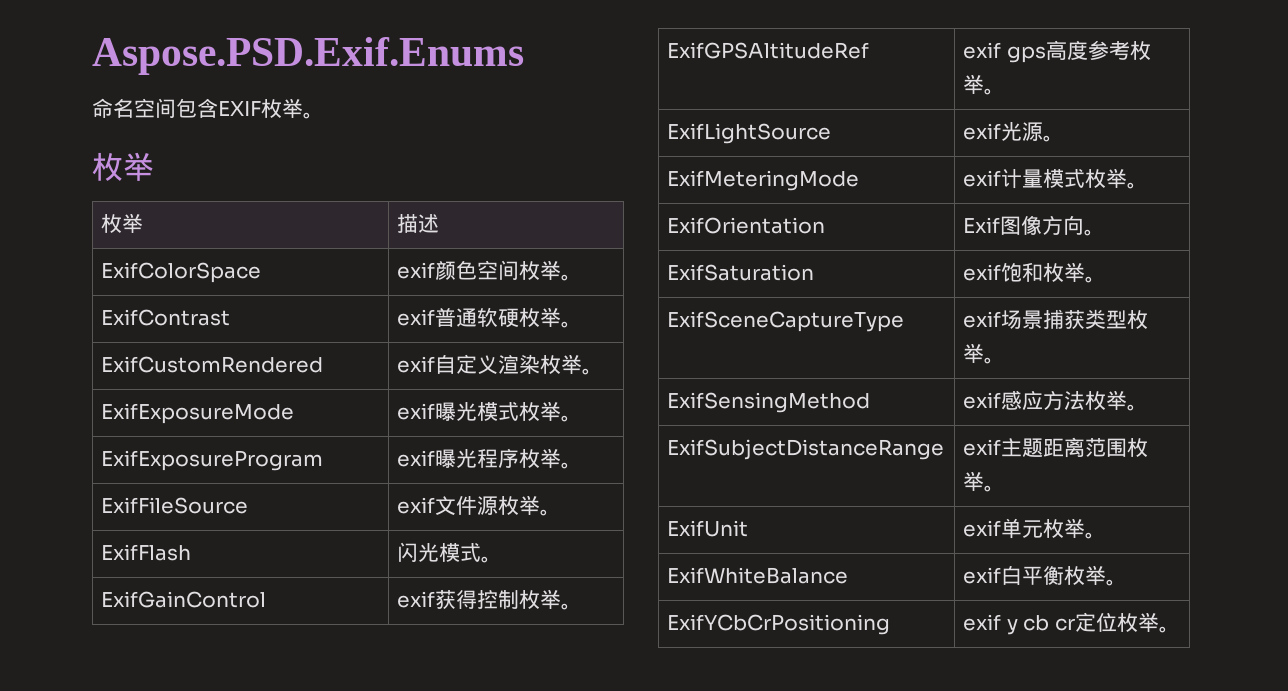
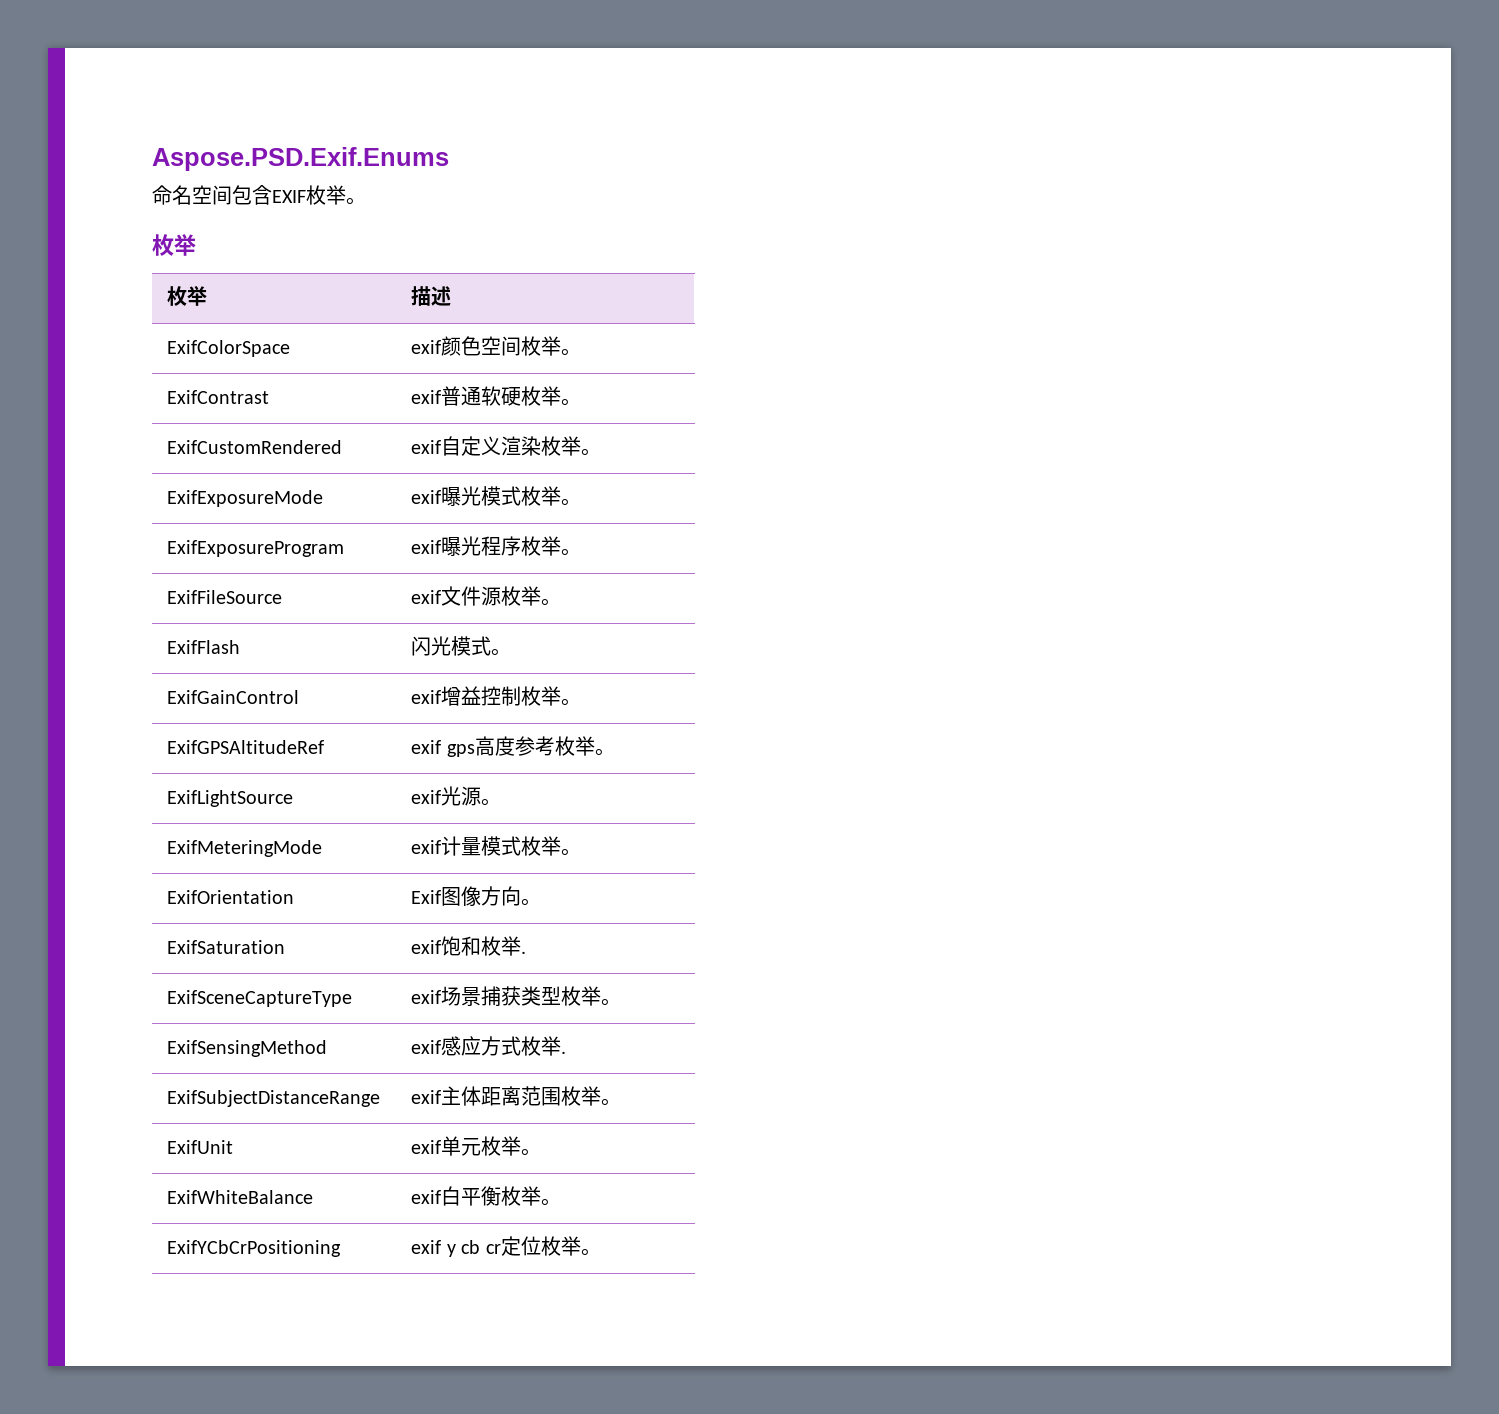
[435,590,478,610] 获得 -> [441,686,482,706] 增益
[1085,276,1107,283] 。 -> [521,951,527,954] .
[1064,390,1149,411] 法枚举。 -> [501,1036,567,1056] 式枚举.
[1022,438,1044,458] 题 -> [461,1086,482,1106] 体

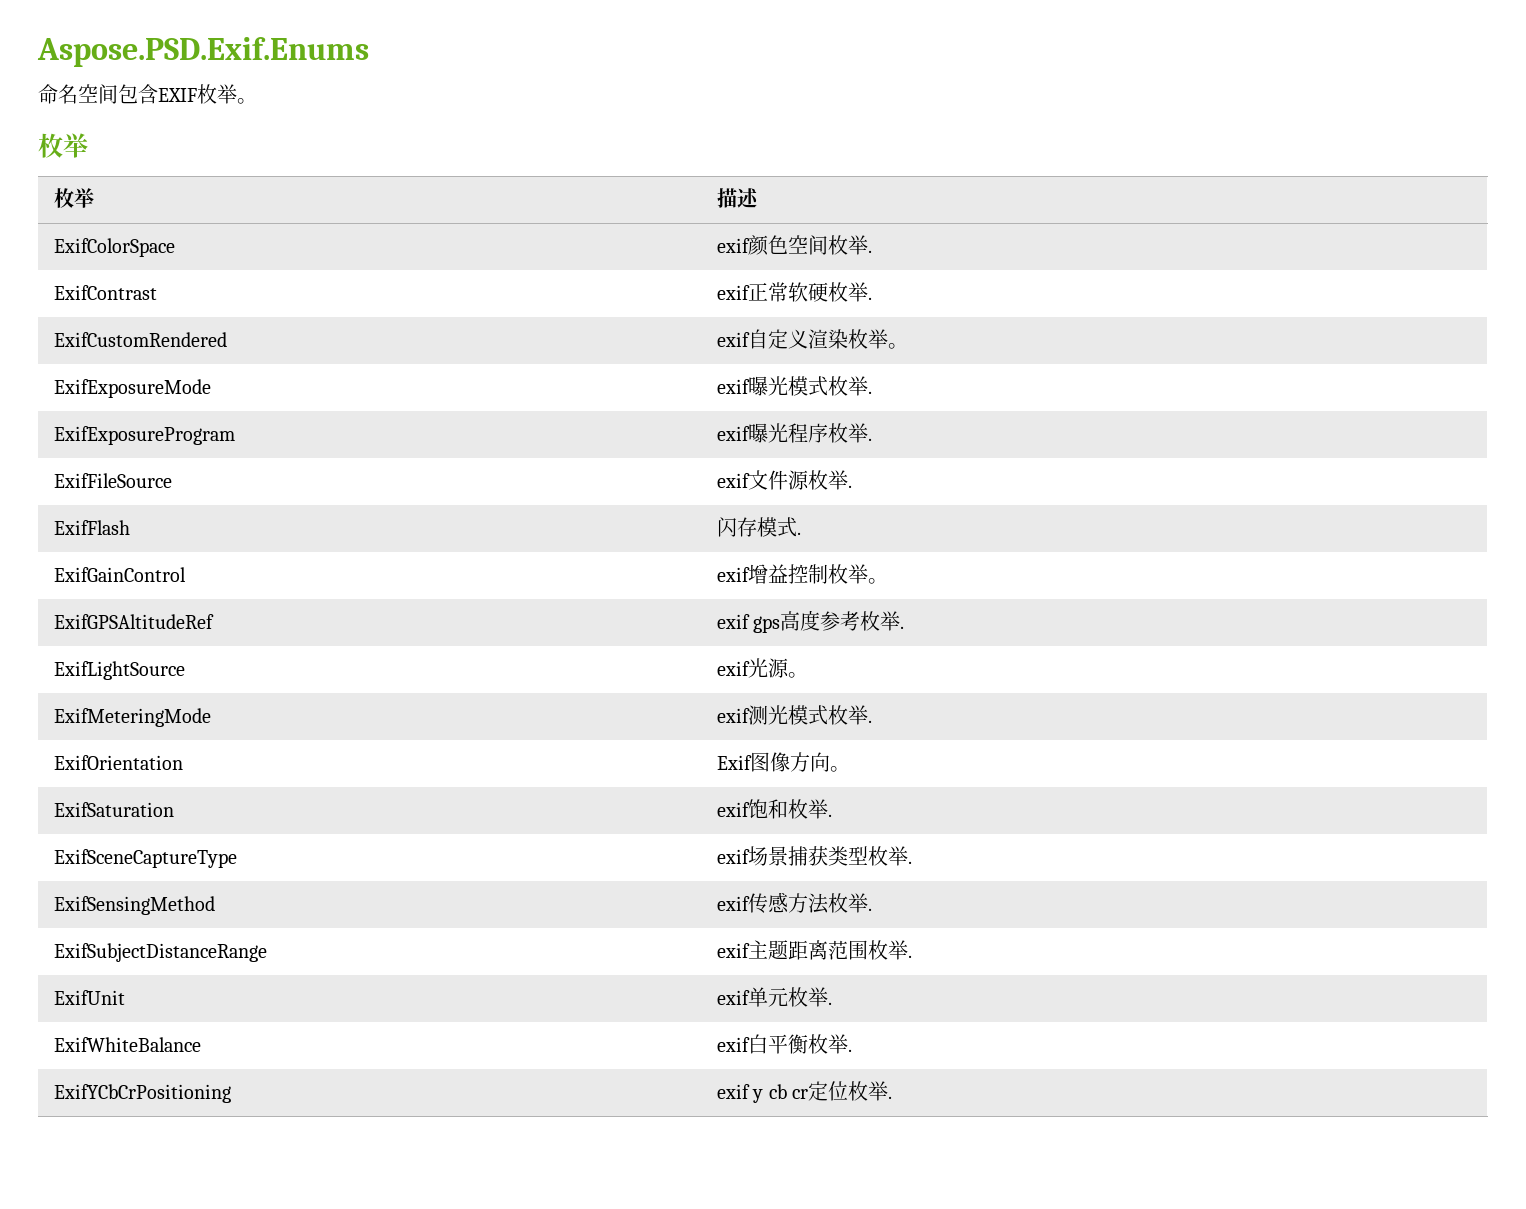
[561,348,582,356] 。 -> [867,250,872,253] .
[441,386,482,406] 普通 -> [747,282,788,302] 正常
[561,398,582,406] 。 -> [867,297,872,300] .
[561,498,582,506] 。 -> [867,391,872,394] .
[561,548,582,556] 。 -> [867,438,872,441] .
[541,598,562,606] 。 -> [847,485,852,488] .
[431,636,512,656] 光模式。 -> [736,517,801,537] 存模式.
[594,748,615,756] 。 -> [900,626,905,629] .
[441,836,582,856] 计量模式枚举。 -> [747,705,872,725] 测光模式枚举.
[601,998,622,1006] 。 -> [907,861,912,864] .
[441,1036,522,1056] 感应方式 -> [747,892,829,914] 传感方法
[461,1086,482,1106] 体 -> [767,940,788,960] 题
[601,1098,622,1106] 。 -> [907,955,912,958] .
[521,1148,542,1156] 。 -> [827,1002,832,1005] .
[541,1198,562,1206] 。 -> [847,1049,852,1052] .
[580,1248,601,1256] 。 -> [887,1096,892,1099] .

